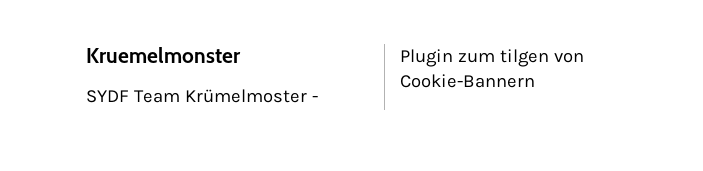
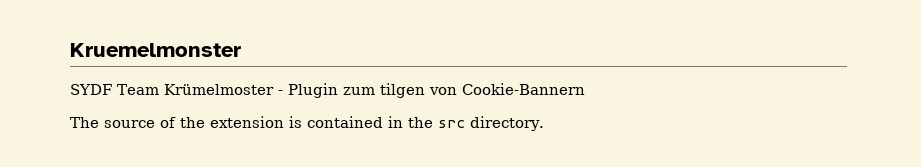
(535, 81) none -> [70,116,544,131] // The source of the extension is contained in the src directory.

